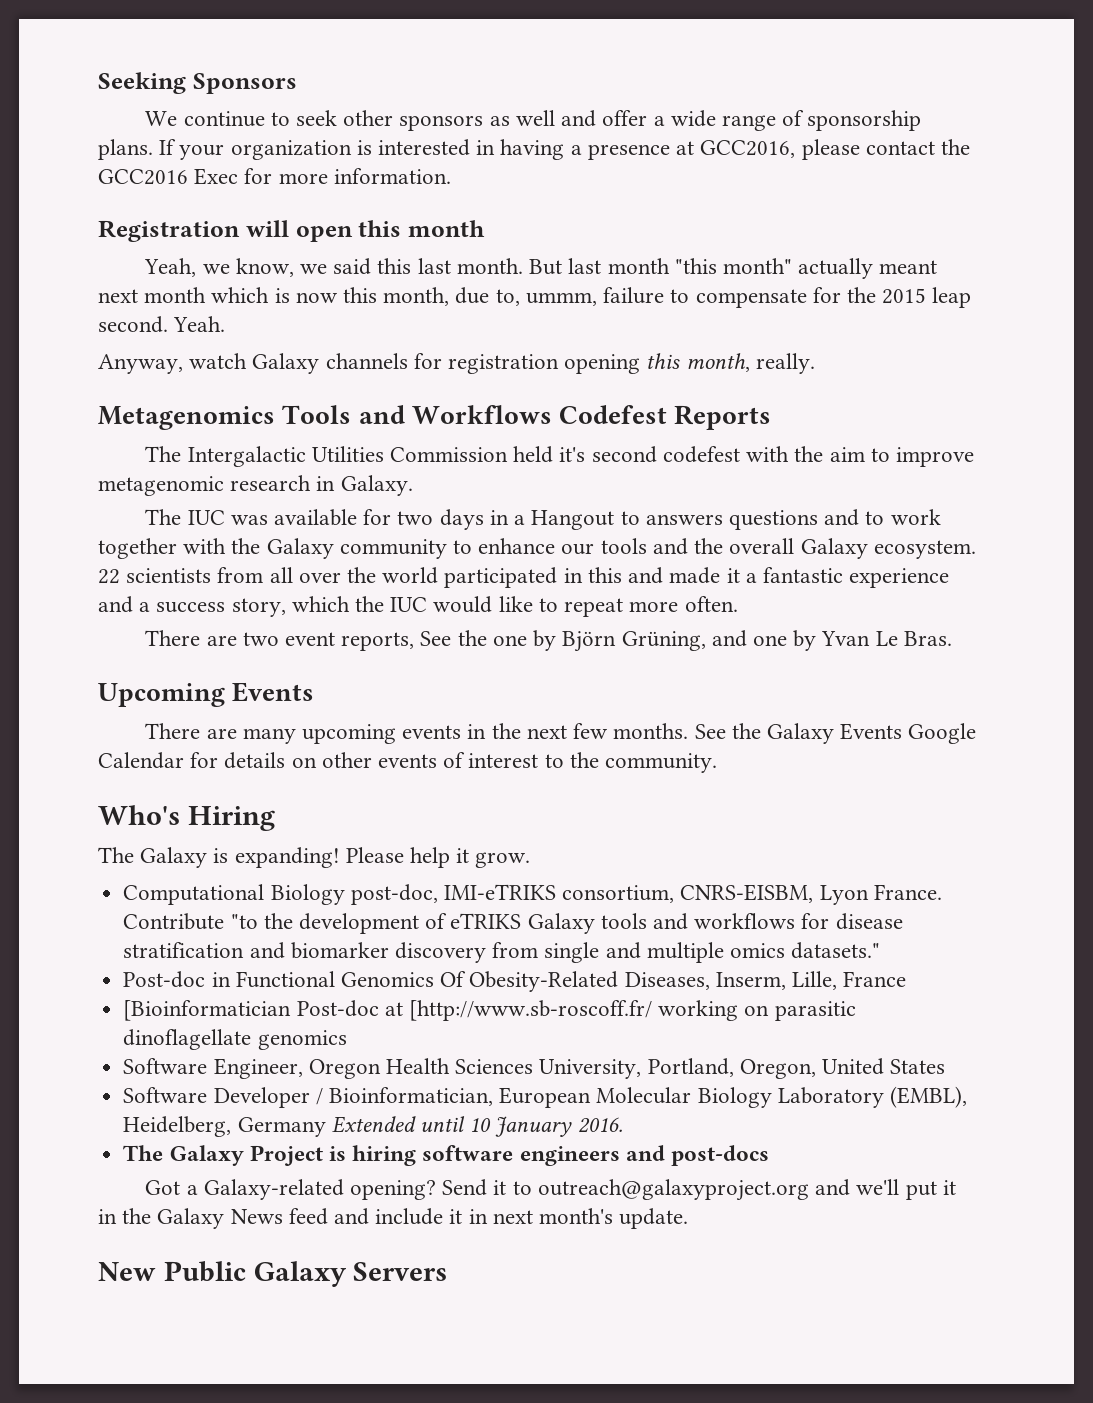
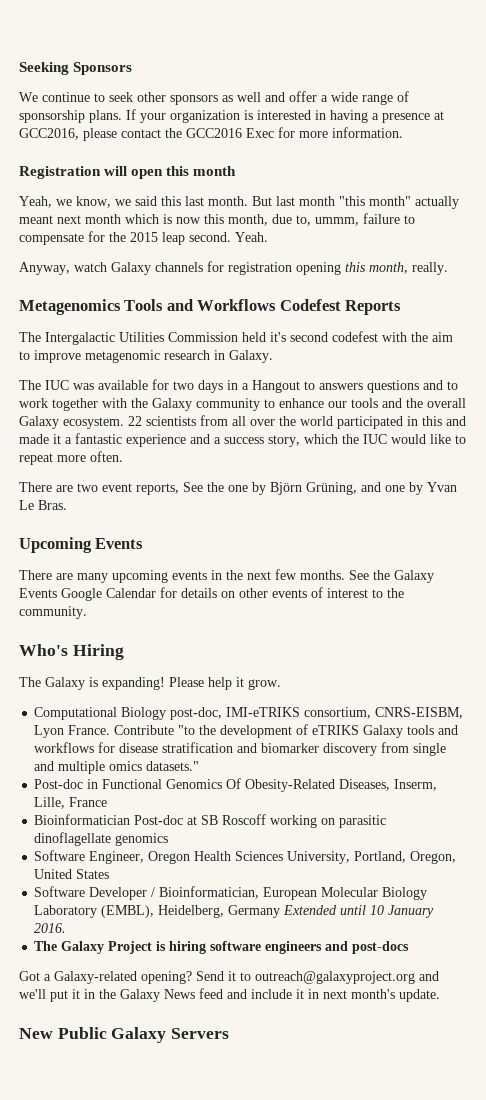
[123,1000,292,1021] [Bioinformatician -> [34,814,131,825] Bioinformatician
[408,1000,652,1021] [http://www.sb-roscoff.fr/ -> [201,814,267,825] SB Roscoff

